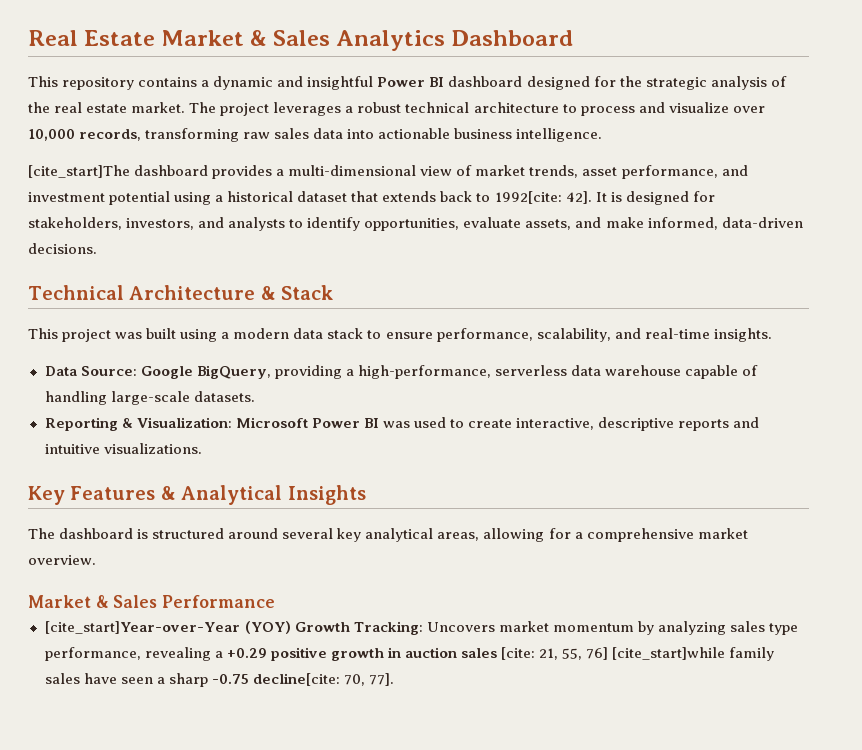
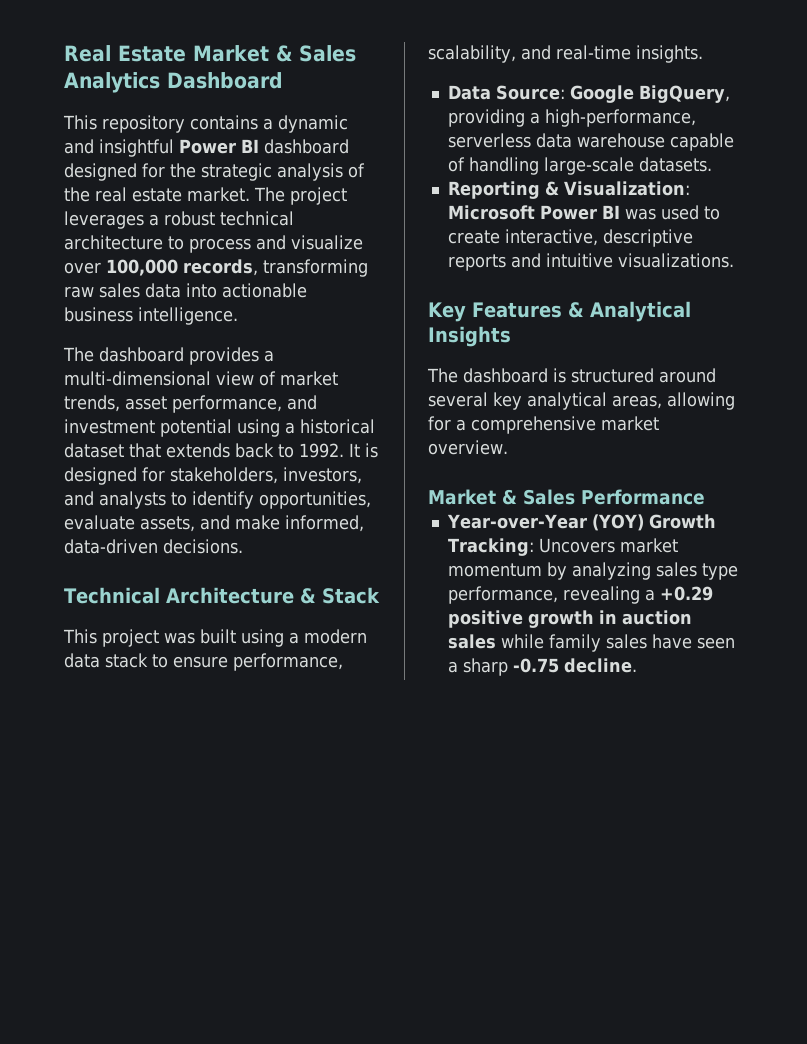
[28,129,75,141] 10,000 -> [106,259,178,276] 100,000
[28,165,130,178] [cite_start]The -> [63,347,94,362] The
[494,191,592,204] 1992[cite: 42]. -> [299,443,344,458] 1992.
[44,621,241,634] [cite_start]Year-over-Year -> [446,514,587,529] Year-over-Year
[500,647,726,660] [cite: 21, 55, 76] [cite_start]while -> [500,634,544,649] while
[252,673,394,686] decline[cite: 70, 77]. -> [563,658,637,673] decline.

